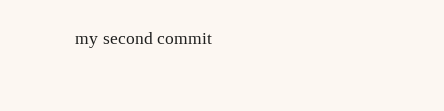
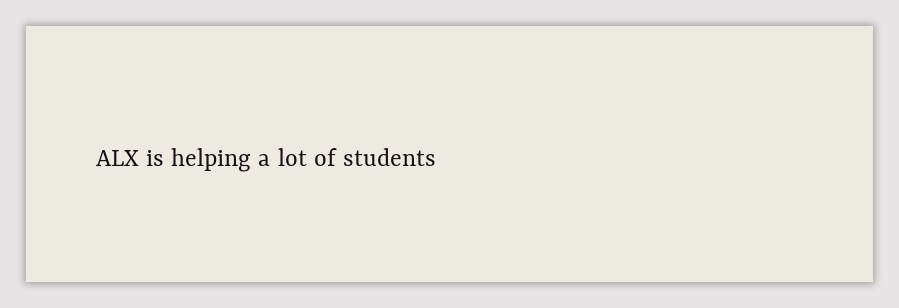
[75,32,213,48] my second commit -> [96,148,436,172] ALX is helping a lot of students

